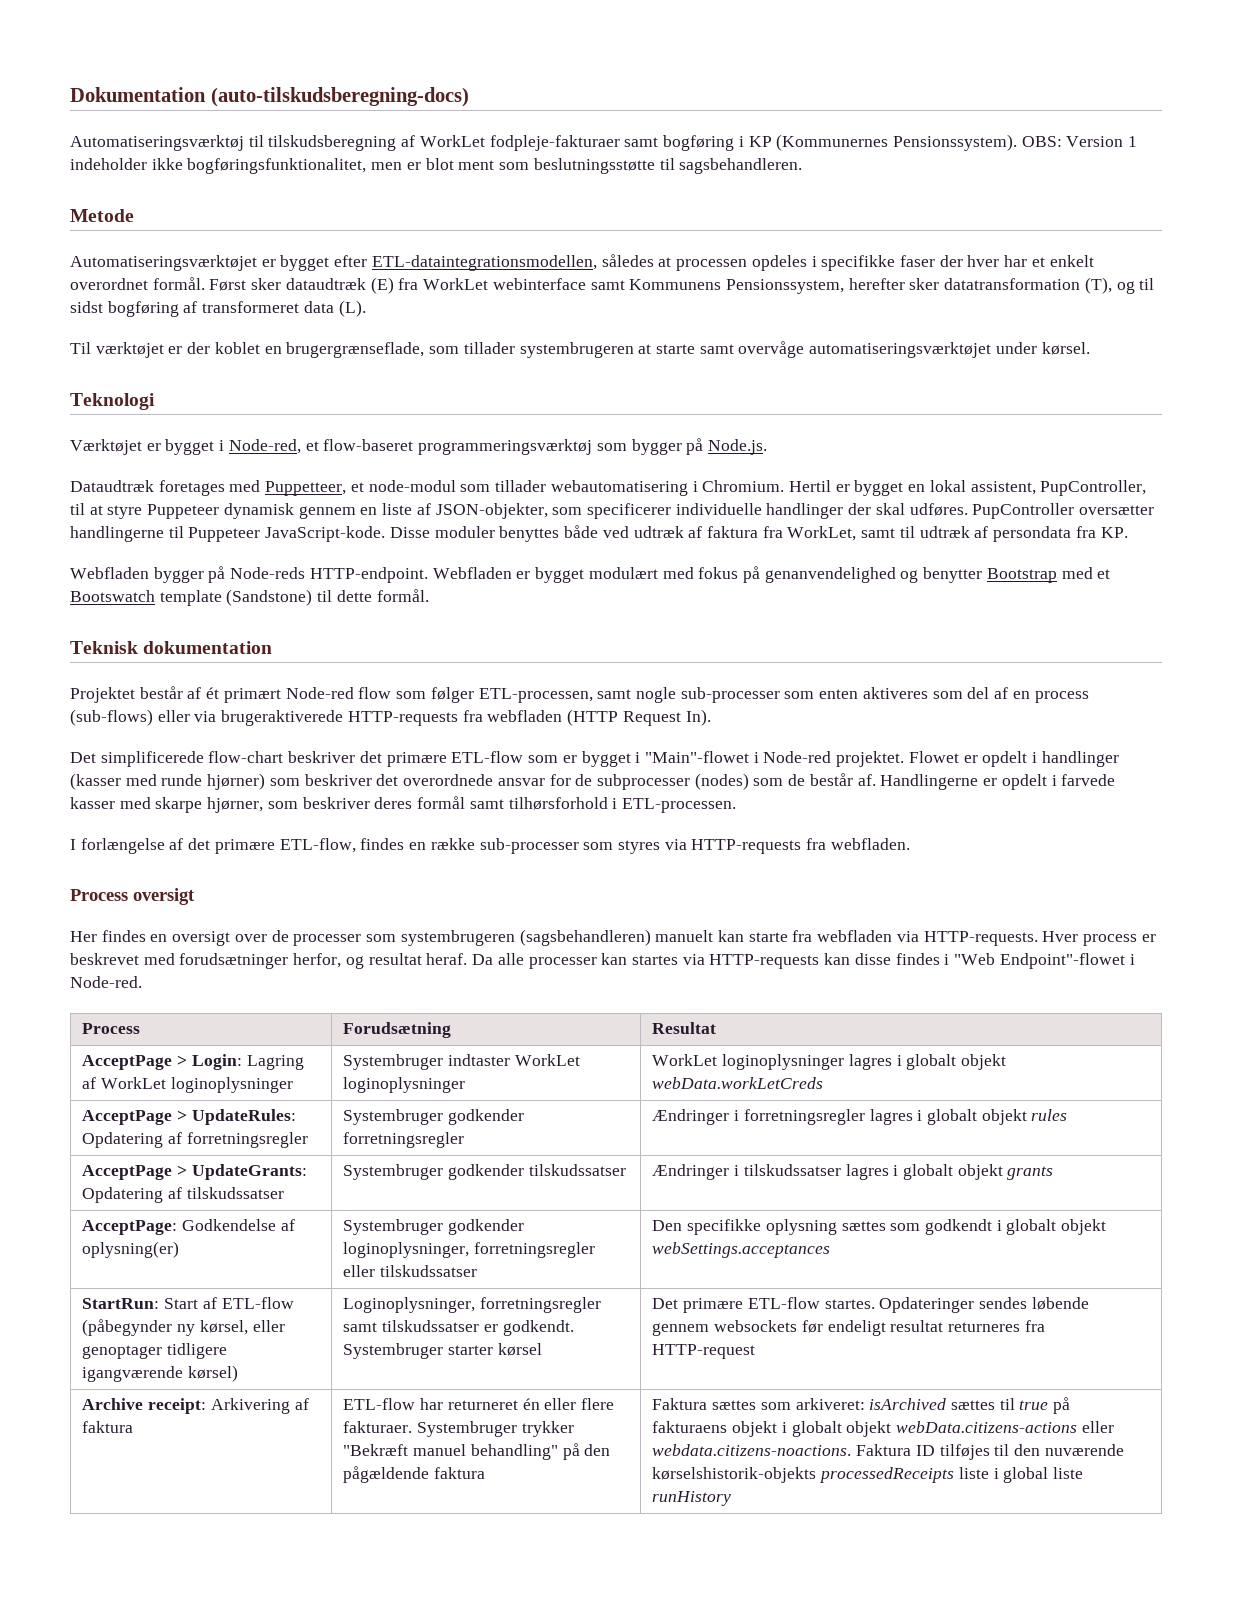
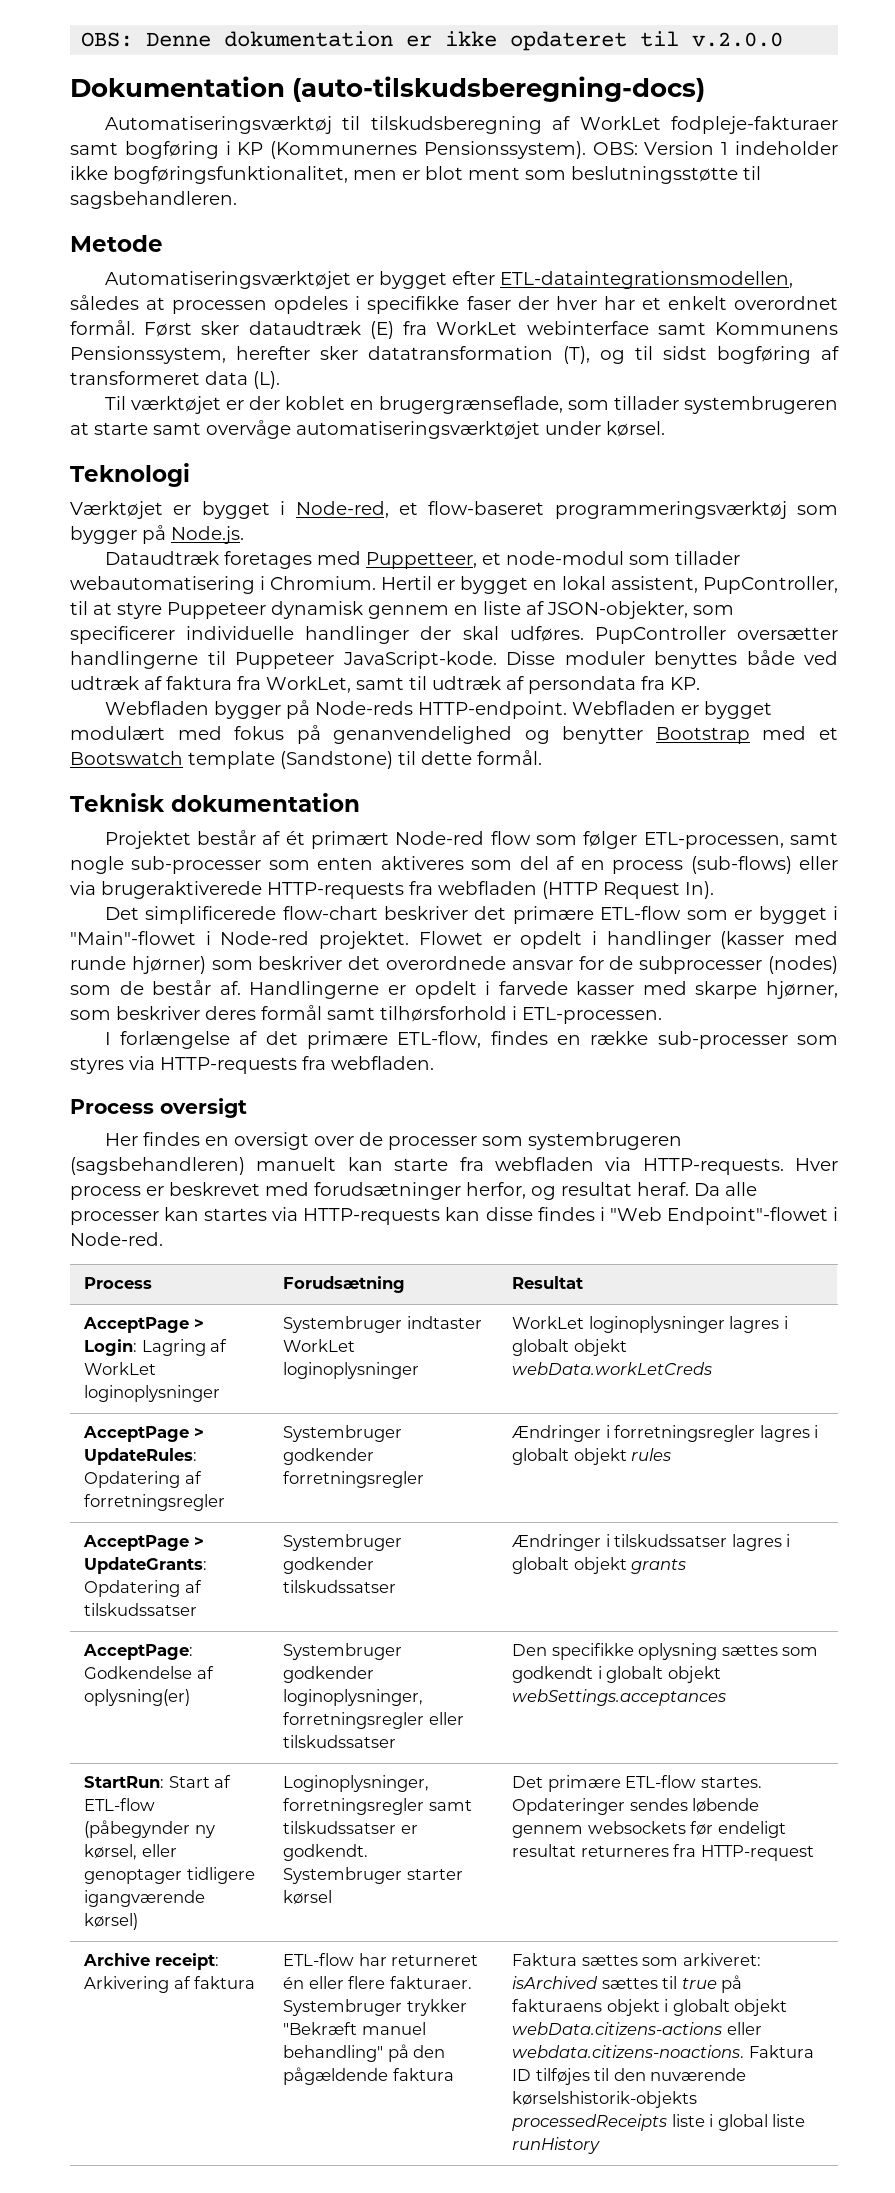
(70, 94) none -> [81,31,784,51] OBS: Denne dokumentation er ikke opdateret til v.2.0.0 //

